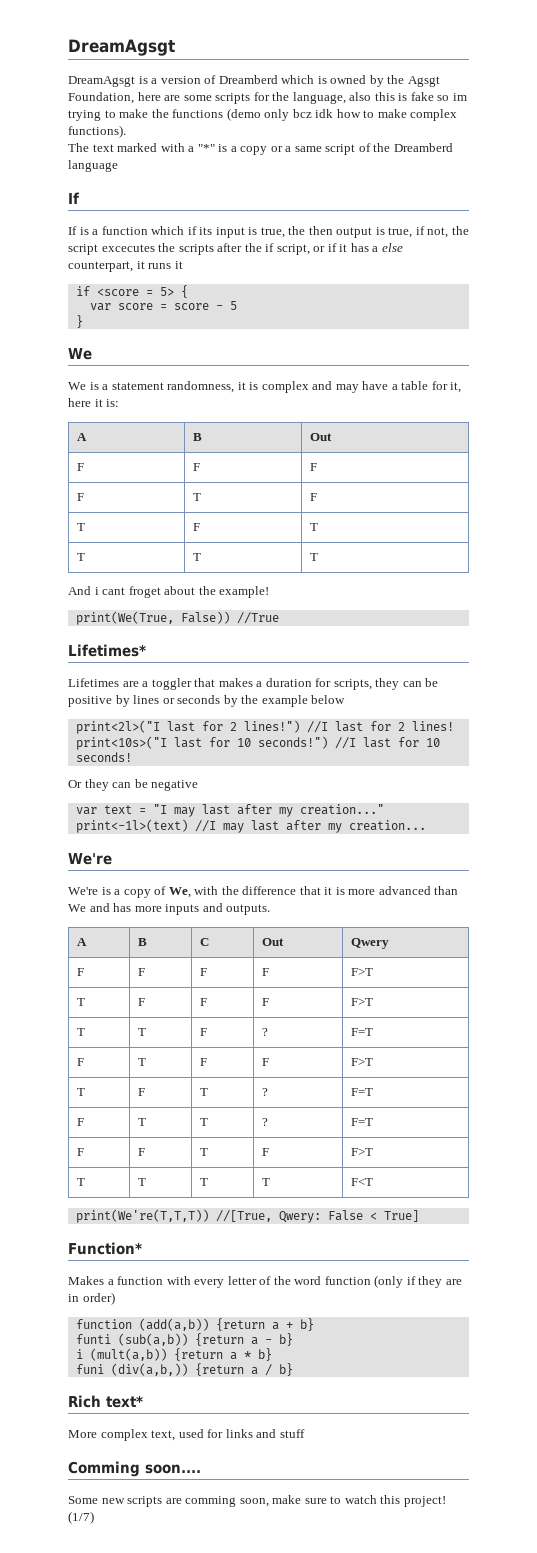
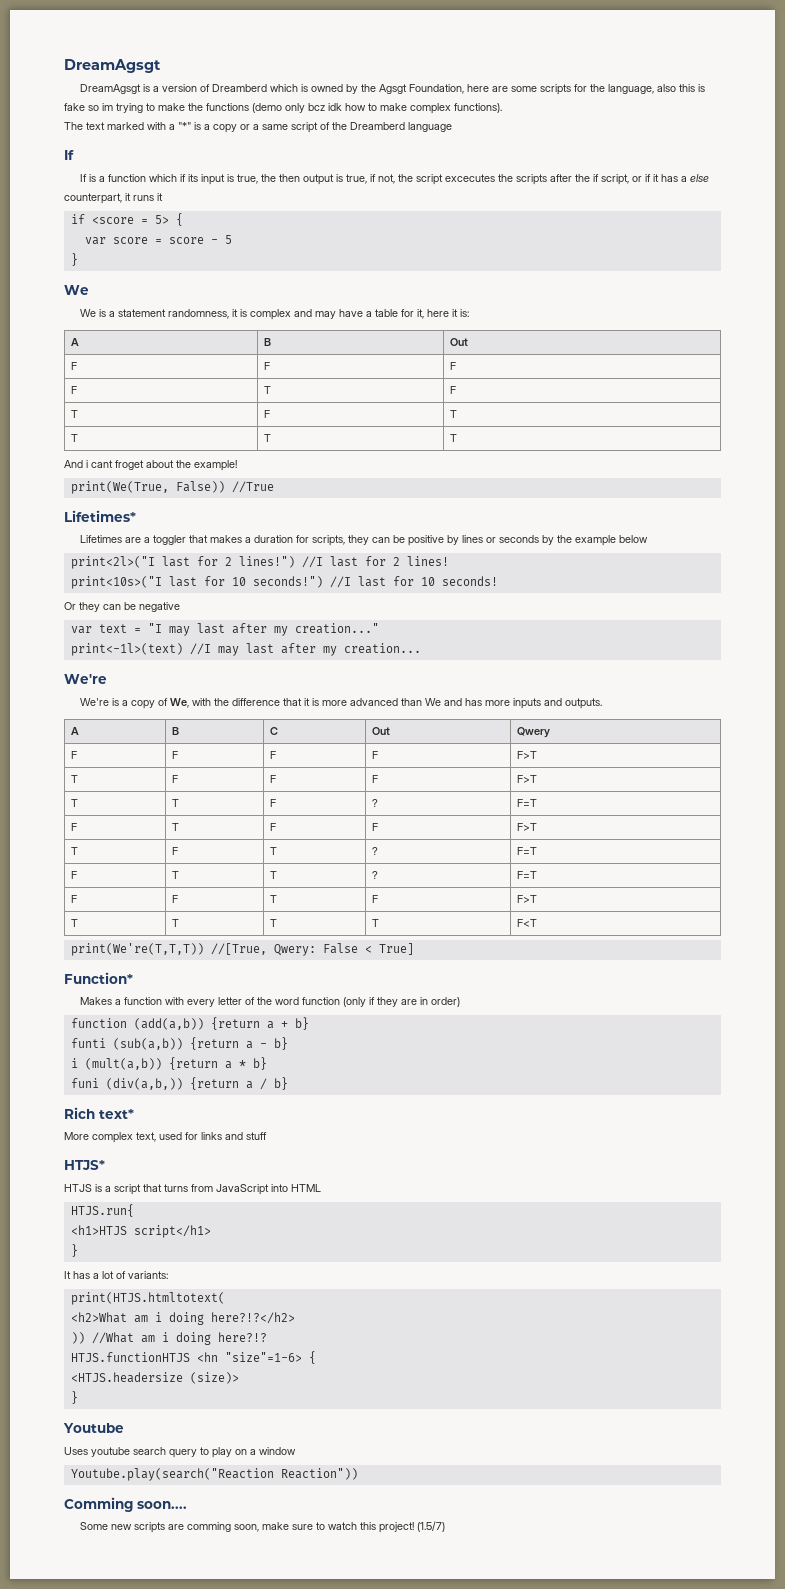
(305, 1433) none -> [64,1160,105,1170] [64,1184,321,1195] [70,1204,134,1217] [70,1225,211,1238] [70,1244,78,1257] [64,1271,168,1279] [70,1292,225,1305] [70,1312,295,1325] [70,1332,267,1345] [70,1351,316,1364] [70,1372,239,1384] [70,1391,78,1404] [63,1423,124,1433] [64,1447,296,1458] [70,1468,358,1481] // HTJS* // HTJS is a script that turns from JavaScript into HTML // HTJS.run{ // <h1>HTJS script</h1> // } // It has a lot of variants: // print(HTJS.htmltotext( // <h2>What am i doing here?!?</h2> // )) //What am i doing here?!? // HTJS.functionHTJS <hn "size"=1-6> { // <HTJS.headersize (size)> // } // Youtube // Uses youtube search query to play on a window // Youtube.play(search("Reaction Reaction"))
[68,1511,94,1524] (1/7) -> [416,1521,445,1532] (1.5/7)

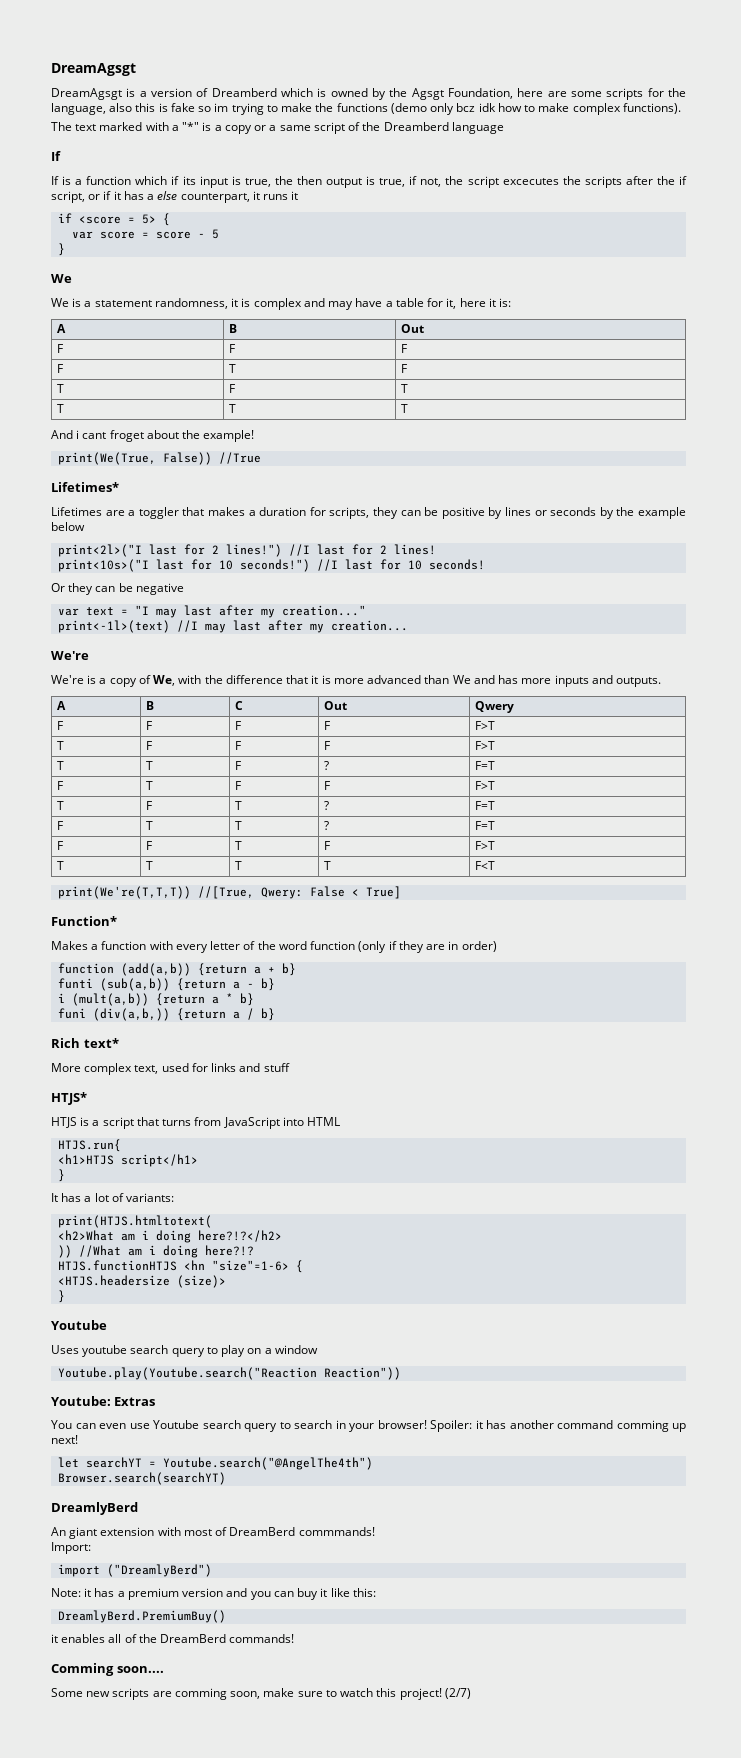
[70,1468,274,1481] Youtube.play(search("Reaction -> [58,1367,318,1380] Youtube.play(Youtube.search("Reaction
(358, 1474) none -> [51,1396,156,1406] [51,1420,686,1432] [51,1435,78,1444] [58,1457,374,1470] [58,1472,227,1485] [51,1502,138,1515] [51,1527,375,1539] [51,1542,91,1554] [58,1564,213,1577] [51,1588,376,1600] [58,1610,227,1623] [51,1634,295,1643] // Youtube: Extras // You can even use Youtube search query to search in your browser! Spoiler: it has another command comming up next! // let searchYT = Youtube.search("@AngelThe4th") // Browser.search(searchYT) // DreamlyBerd // An giant extension with most of DreamBerd commmands! // Import: // import ("DreamlyBerd") // Note: it has a premium version and you can buy it like this: // DreamlyBerd.PremiumBuy() // it enables all of the DreamBerd commands!
[416,1521,445,1532] (1.5/7) -> [444,1688,471,1699] (2/7)

